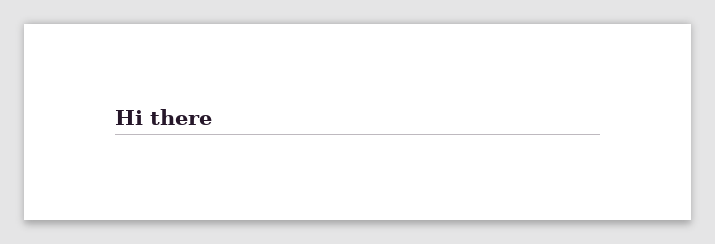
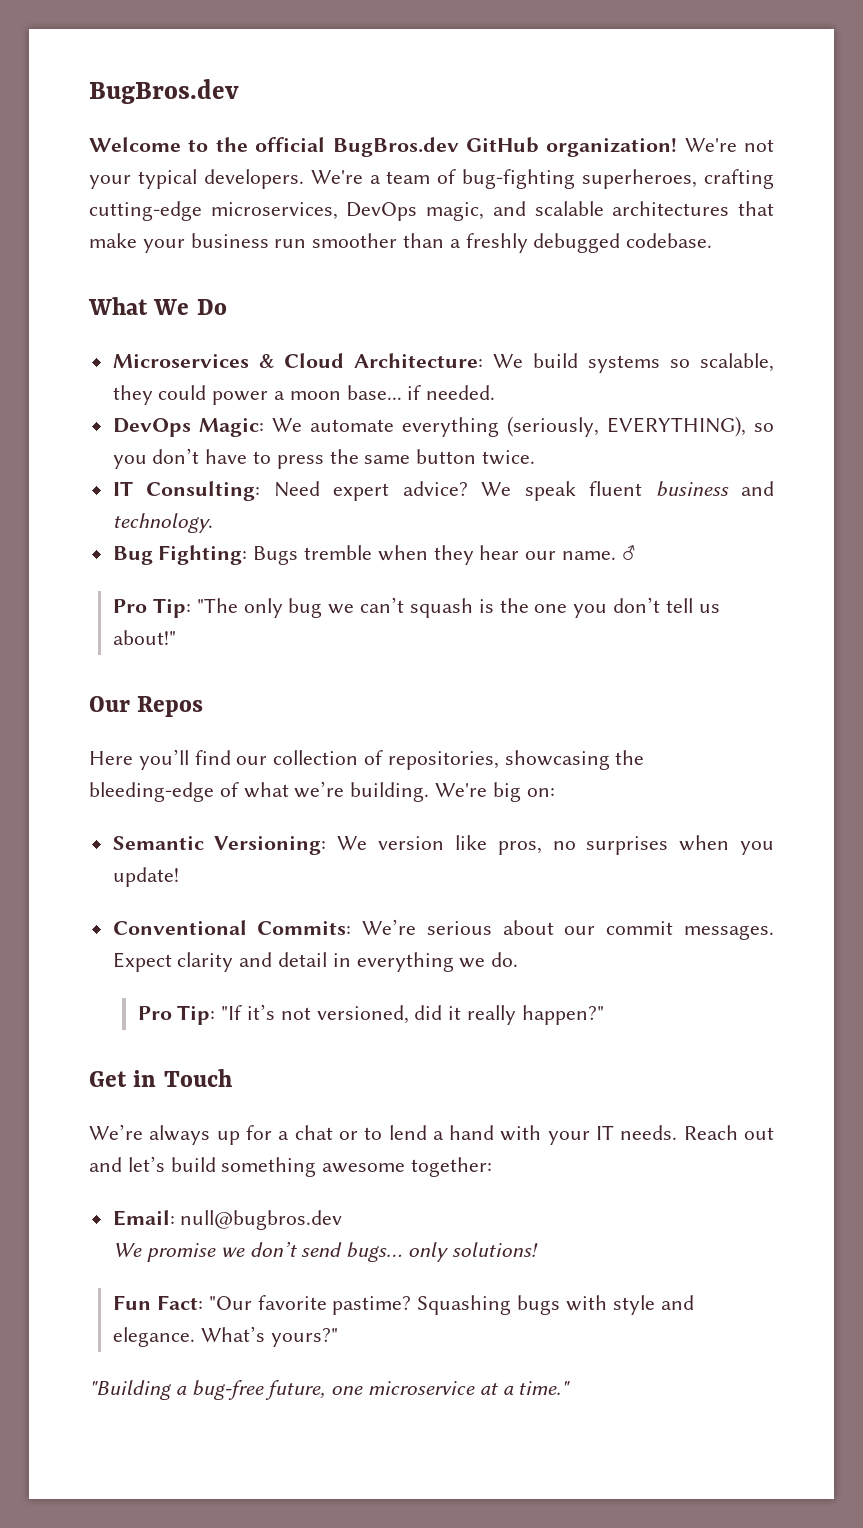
[115,109,212,125] Hi there -> [89,79,239,104] [89,137,774,157] [89,169,775,189] [89,201,774,221] [89,233,713,253] [88,297,227,315] [112,353,774,373] [112,385,496,405] [112,416,774,437] [112,448,536,469] [112,481,775,501] [112,513,213,533] [112,544,636,565] [113,597,720,618] [113,630,177,645] [89,696,204,717] [89,749,645,770] [89,781,555,802] [112,835,774,855] [112,867,179,887] [112,919,775,940] [112,952,519,972] [137,1004,604,1025] [89,1069,232,1087] [89,1124,774,1145] [89,1156,493,1177] [112,1210,343,1230] [113,1241,538,1262] [113,1295,694,1315] [113,1326,338,1347] [89,1380,571,1400] BugBros.dev // Welcome to the official BugBros.dev GitHub organization! We're not your typical developers. We're a team of bug-fighting superheroes, crafting cutting-edge microservices, DevOps magic, and scalable architectures that make your business run smoother than a freshly debugged codebase. // What We Do // Microservices & Cloud Architecture: We build systems so scalable, they could power a moon base... if needed. // DevOps Magic: We automate everything (seriously, EVERYTHING), so you don’t have to press the same button twice. // IT Consulting: Need expert advice? We speak fluent business and technology. // Bug Fighting: Bugs tremble when they hear our name. ♂ // Pro Tip: "The only bug we can’t squash is the one you don’t tell us about!" // Our Repos // Here you’ll find our collection of repositories, showcasing the bleeding-edge of what we’re building. We're big on: // Semantic Versioning: We version like pros, no surprises when you update! // Conventional Commits: We’re serious about our commit messages. Expect clarity and detail in everything we do. // Pro Tip: "If it’s not versioned, did it really happen?" // Get in Touch // We’re always up for a chat or to lend a hand with your IT needs. Reach out and let’s build something awesome together: // Email: null@bugbros.dev // We promise we don’t send bugs… only solutions! // Fun Fact: "Our favorite pastime? Squashing bugs with style and elegance. What’s yours?" // "Building a bug-free future, one microservice at a time."

